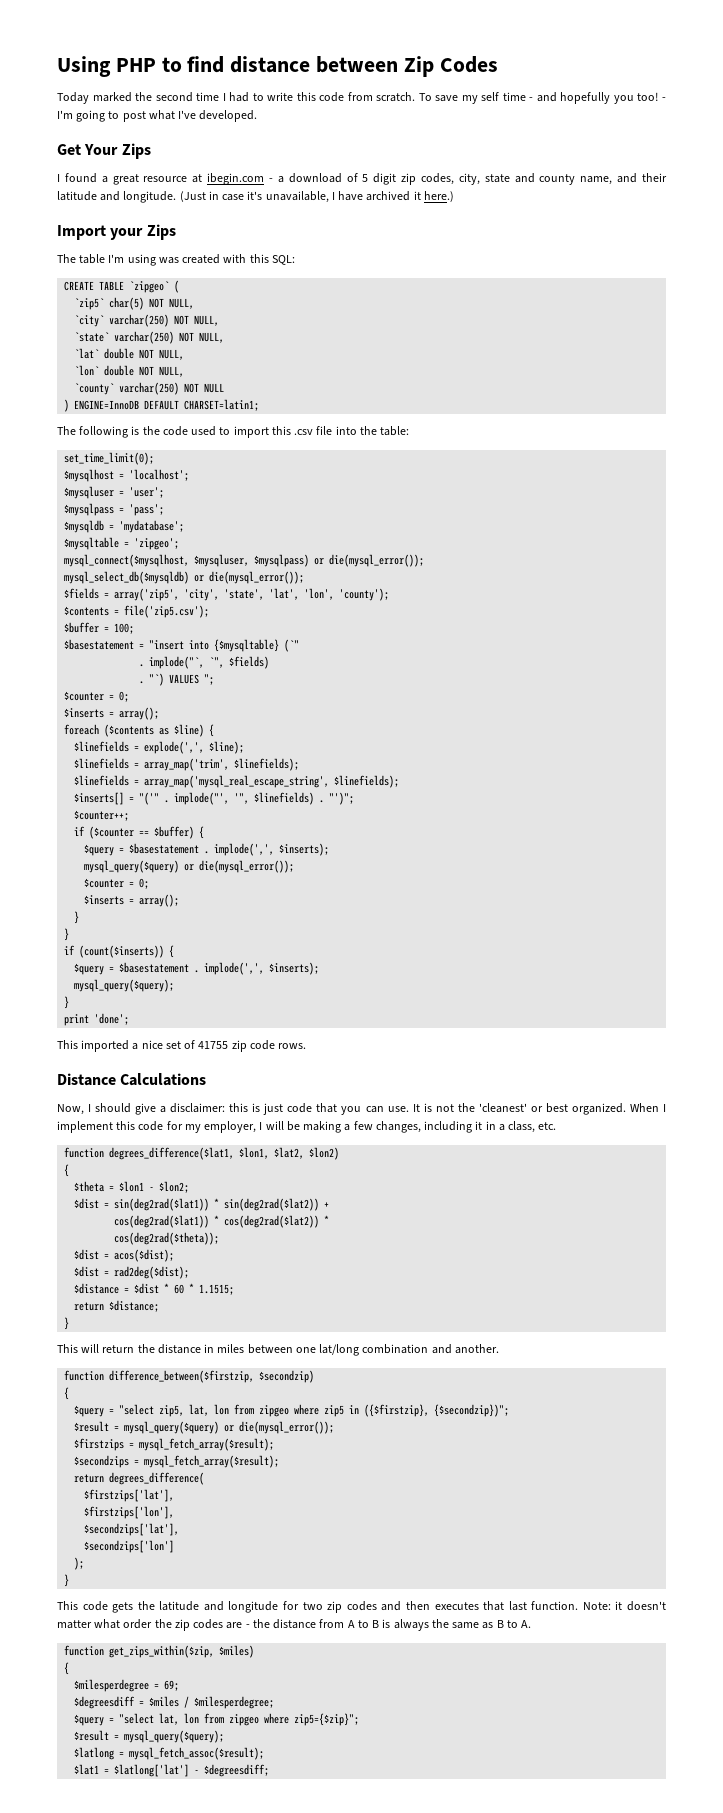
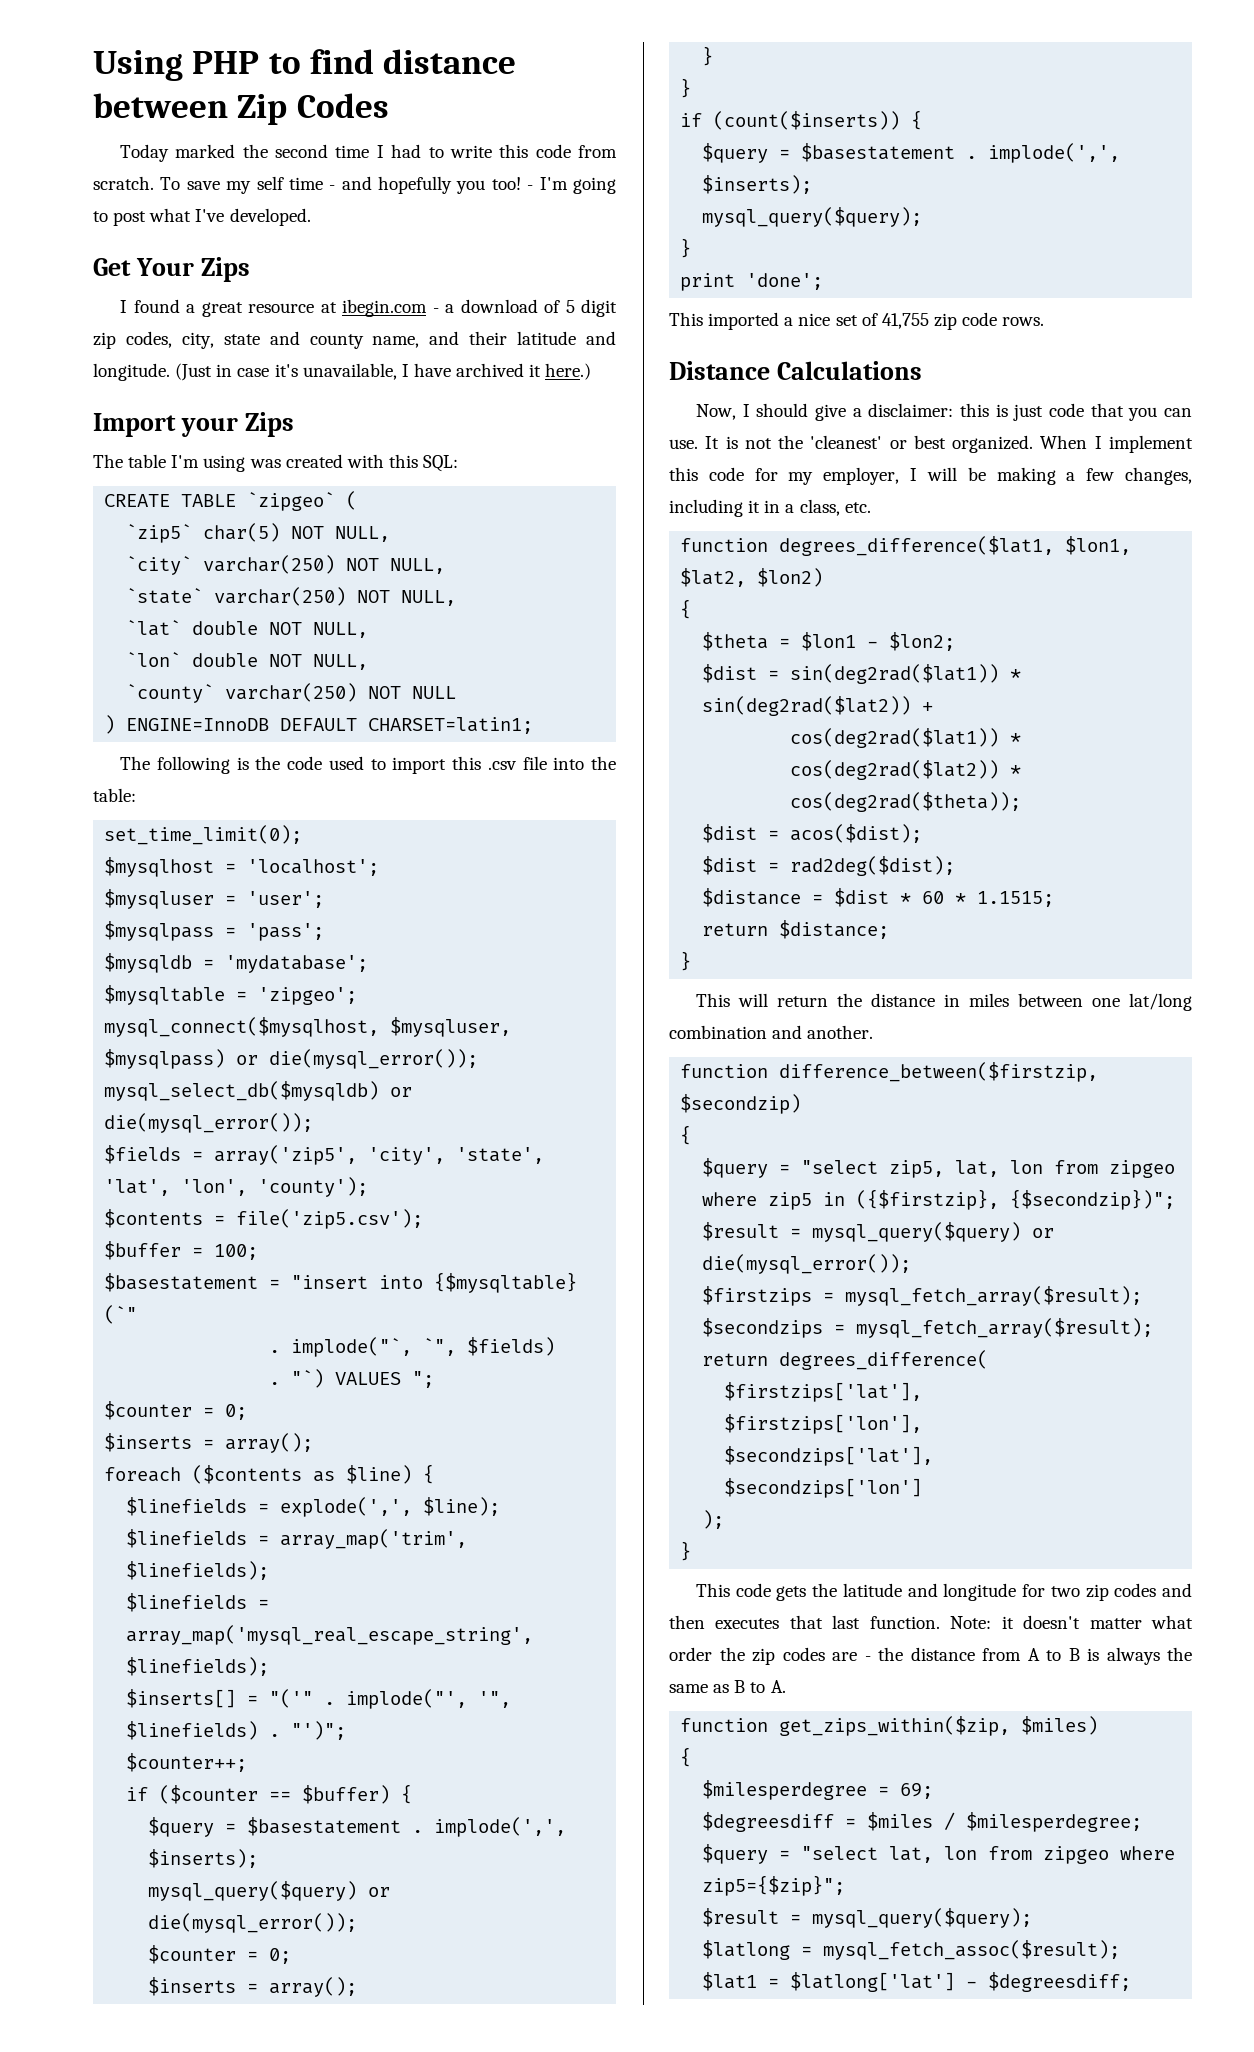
[198,1041,229,1049] 41755 -> [881,313,929,329] 41,755

